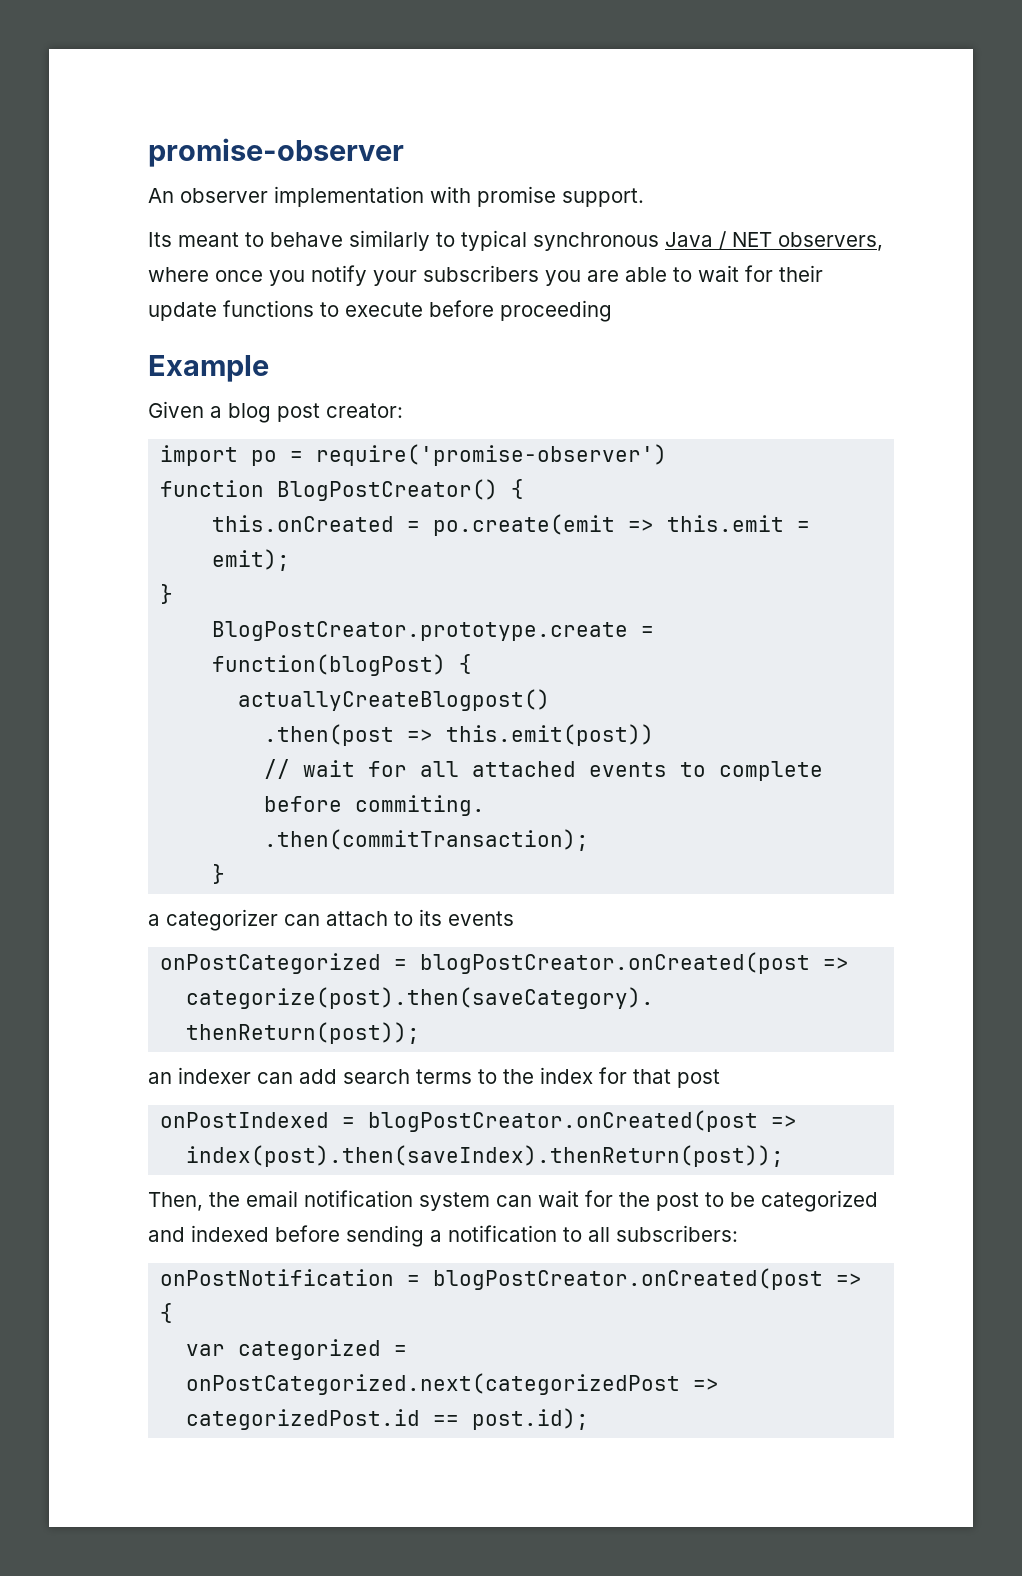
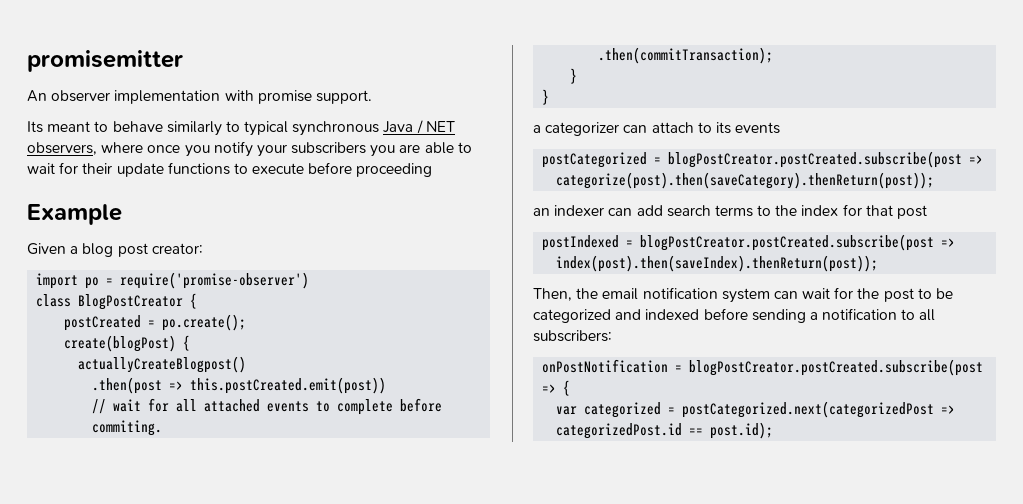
[148,138,404,167] promise-observer -> [27,50,183,72] promisemitter
[160,479,525,501] [212,514,811,536] [212,549,291,571] [160,584,174,604] [212,621,655,641] [212,654,447,676] function BlogPostCreator() { // this.onCreated = po.create(emit => this.emit = emit); // } // BlogPostCreator.prototype.create = function(blogPost) -> [36,293,198,310] [64,314,247,331] [64,335,177,352] class BlogPostCreator { // postCreated = po.create(); // create(blogPost)
[446,724,655,746] this.emit(post)) -> [190,377,387,394] this.postCreated.emit(post))
(226, 874) none -> [542,89,550,105] // }
[160,952,811,974] onPostCategorized = blogPostCreator.onCreated(post -> [542,151,963,168] postCategorized = blogPostCreator.postCreated.subscribe(post
[160,1110,759,1132] onPostIndexed = blogPostCreator.onCreated(post -> [542,234,935,251] postIndexed = blogPostCreator.postCreated.subscribe(post
[433,1268,824,1290] blogPostCreator.onCreated(post -> [689,359,984,376] blogPostCreator.postCreated.subscribe(post
[186,1373,681,1395] onPostCategorized.next(categorizedPost -> [682,401,935,418] postCategorized.next(categorizedPost

